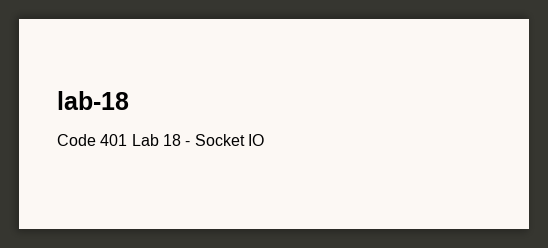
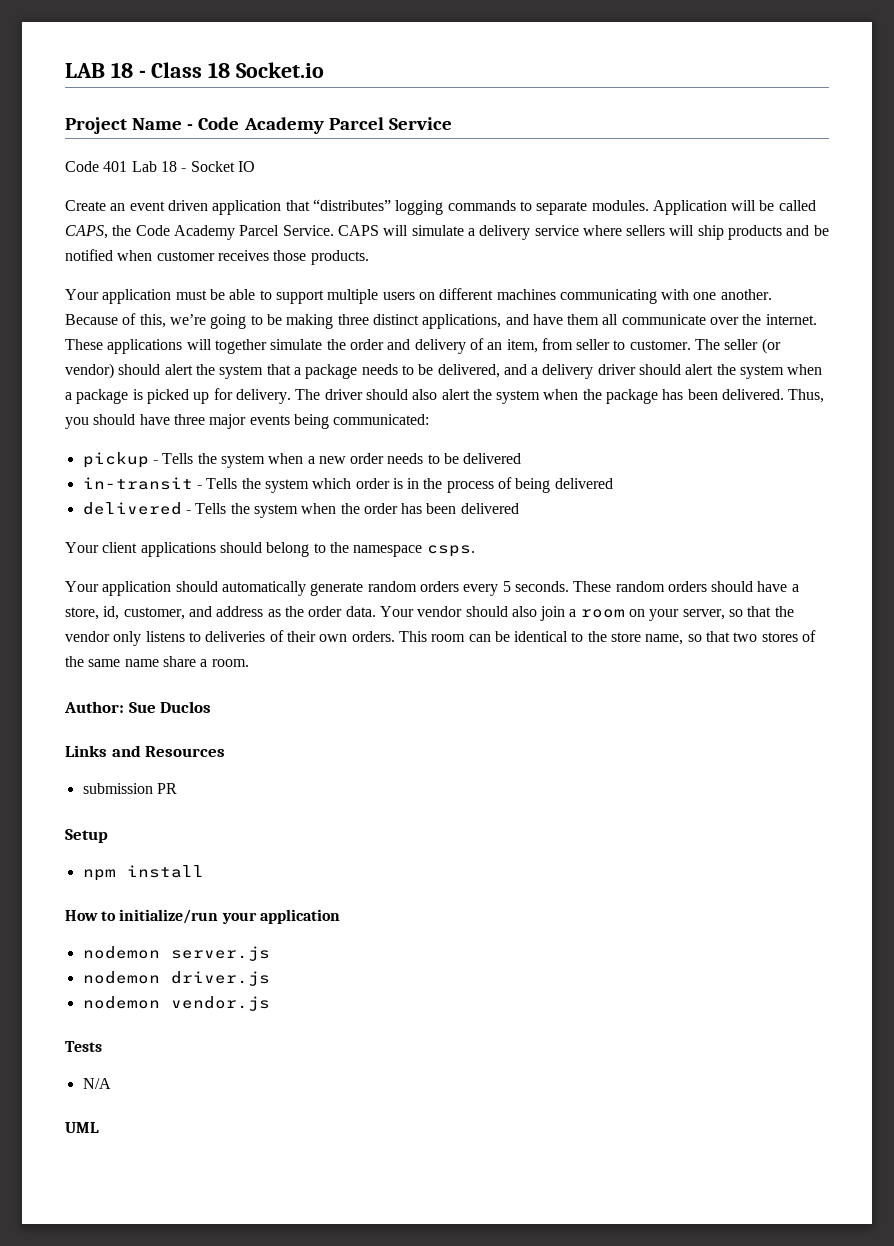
[57,91,129,110] lab-18 -> [65,62,325,78] [65,117,452,134] LAB 18 - Class 18 Socket.io // Project Name - Code Academy Parcel Service
(264, 140) none -> [65,199,816,215] [65,225,829,240] [65,249,369,265] [65,288,772,304] [65,313,817,329] [65,338,781,354] [65,363,823,379] [65,388,825,404] [65,414,430,429] [82,452,522,468] [82,477,613,493] [82,502,519,518] [65,542,475,557] [65,581,799,596] [65,606,794,621] [65,630,817,646] [65,656,249,667] [64,701,212,713] [65,745,226,757] [82,783,177,794] [65,829,108,843] [82,865,204,881] [65,909,340,924] [82,946,270,961] [82,971,270,986] [82,996,270,1011] [65,1041,102,1052] [82,1078,111,1089] [65,1122,99,1133] // Create an event driven application that “distributes” logging commands to separate modules. Application will be called CAPS, the Code Academy Parcel Service. CAPS will simulate a delivery service where sellers will ship products and be notified when customer receives those products. // Your application must be able to support multiple users on different machines communicating with one another. Because of this, we’re going to be making three distinct applications, and have them all communicate over the internet. These applications will together simulate the order and delivery of an item, from seller to customer. The seller (or vendor) should alert the system that a package needs to be delivered, and a delivery driver should alert the system when a package is picked up for delivery. The driver should also alert the system when the package has been delivered. Thus, you should have three major events being communicated: // pickup - Tells the system when a new order needs to be delivered // in-transit - Tells the system which order is in the process of being delivered // delivered - Tells the system when the order has been delivered // Your client applications should belong to the namespace csps. // Your application should automatically generate random orders every 5 seconds. These random orders should have a store, id, customer, and address as the order data. Your vendor should also join a room on your server, so that the vendor only listens to deliveries of their own orders. This room can be identical to the store name, so that two stores of the same name share a room. // Author: Sue Duclos // Links and Resources // submission PR // Setup // npm install // How to initialize/run your application // nodemon server.js // nodemon driver.js // nodemon vendor.js // Tests // N/A // UML

